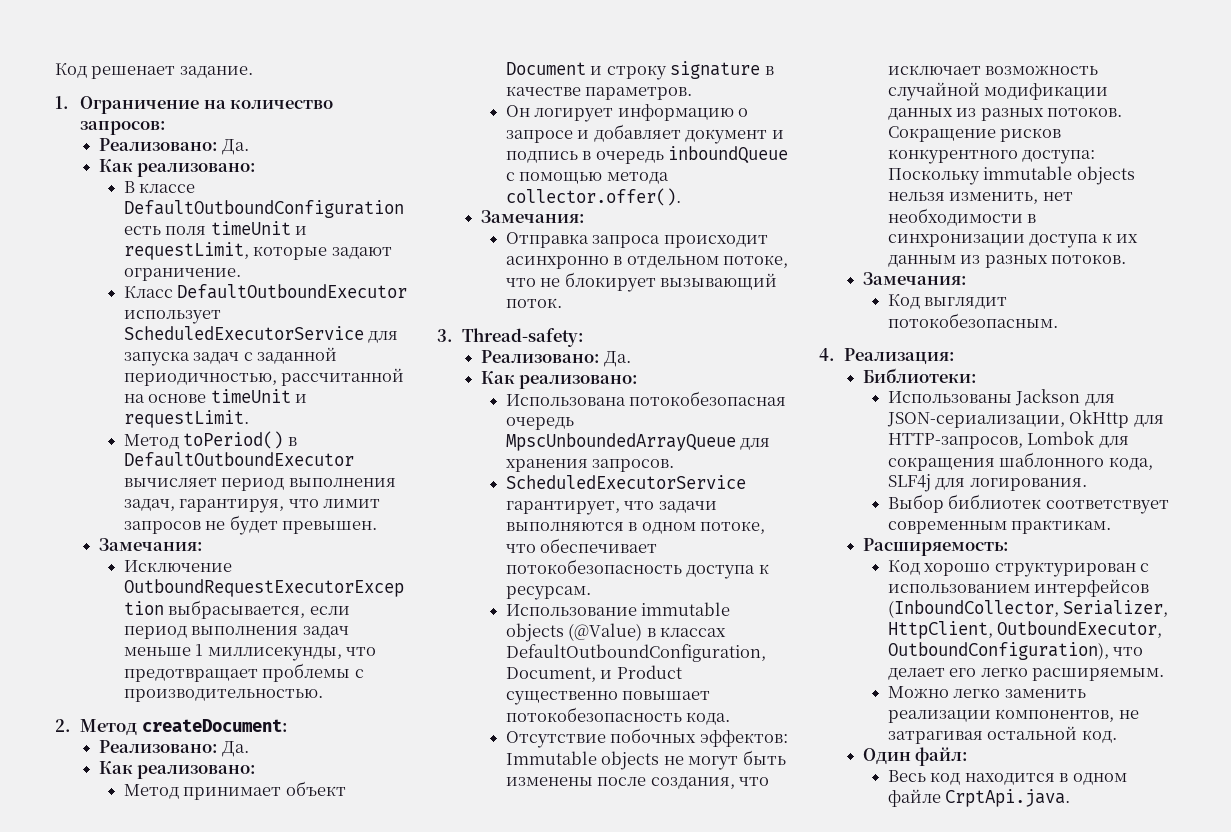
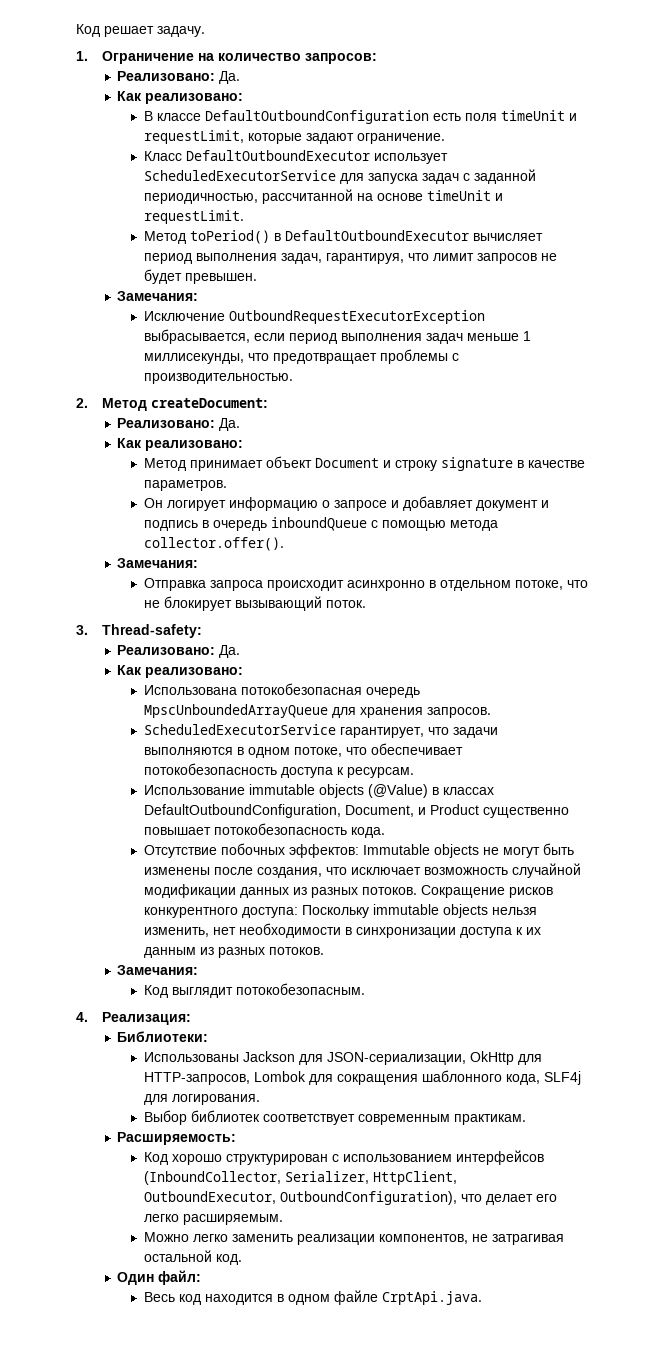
[55,63,253,79] Код решенает задание. -> [76,24,205,37] Код решает задачу.

